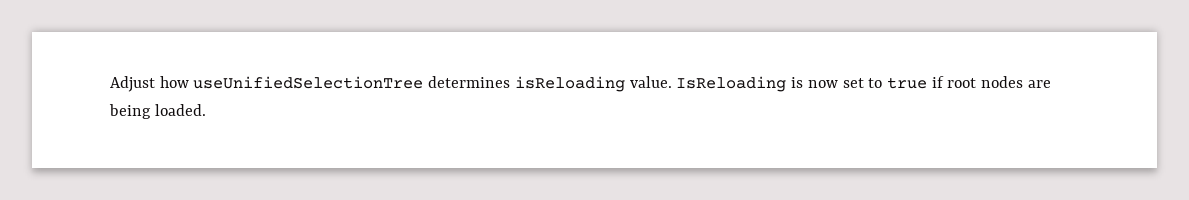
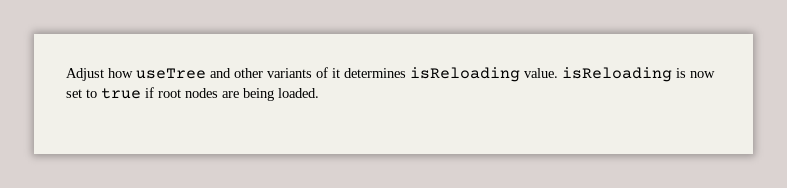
[193,76,424,89] useUnifiedSelectionTree -> [136,67,340,79] useTree and other variants of it
[676,76,787,92] IsReloading -> [562,67,672,82] isReloading

